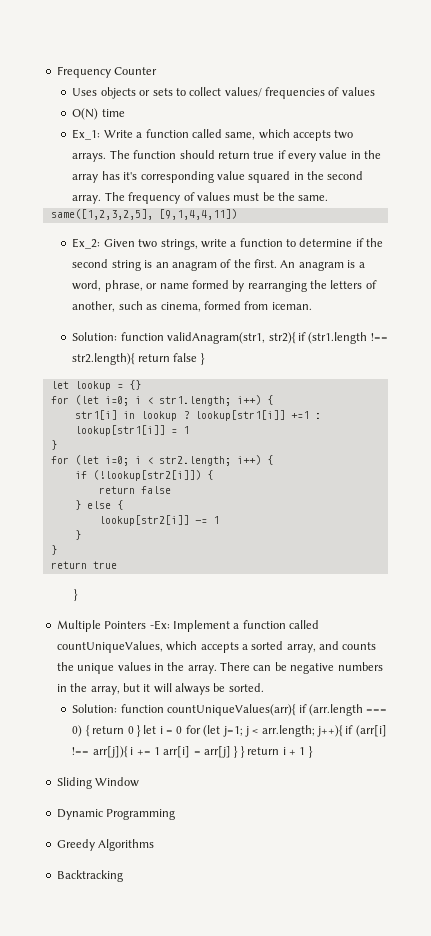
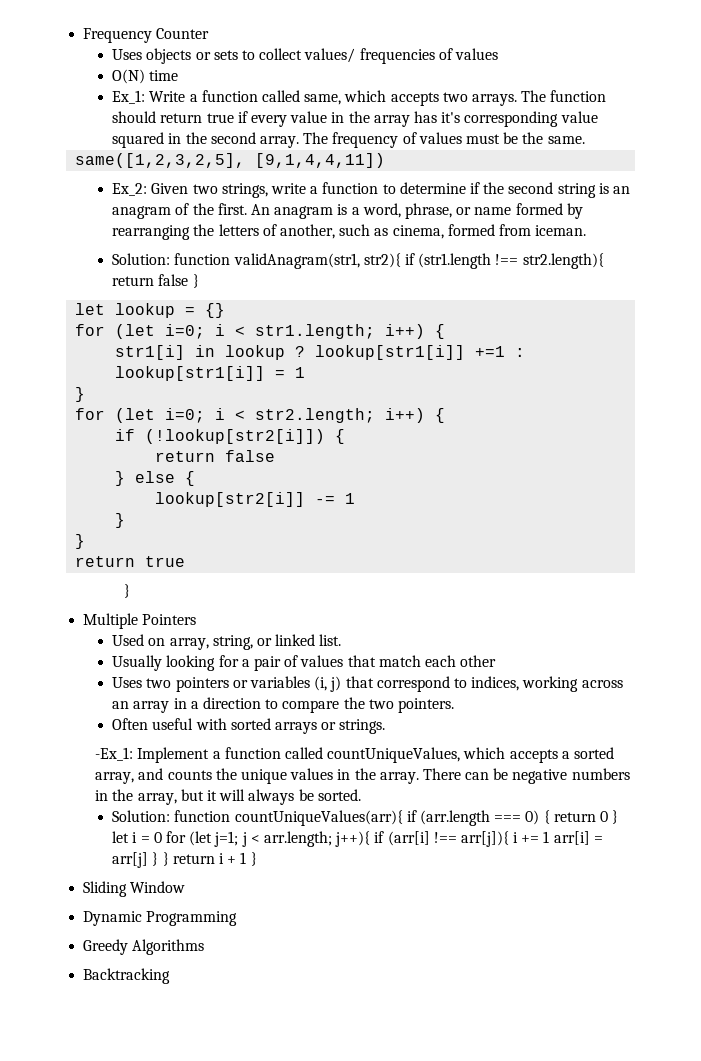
[149,620,170,630] -Ex: -> [112,634,342,650] [112,655,497,671] [112,676,623,692] [112,697,454,713] [112,718,386,734] [95,747,134,761] // Used on array, string, or linked list. // Usually looking for a pair of values that match each other // Uses two pointers or variables (i, j) that correspond to indices, working across an array in a direction to compare the two pointers. // Often useful with sorted arrays or strings. // -Ex_1:

